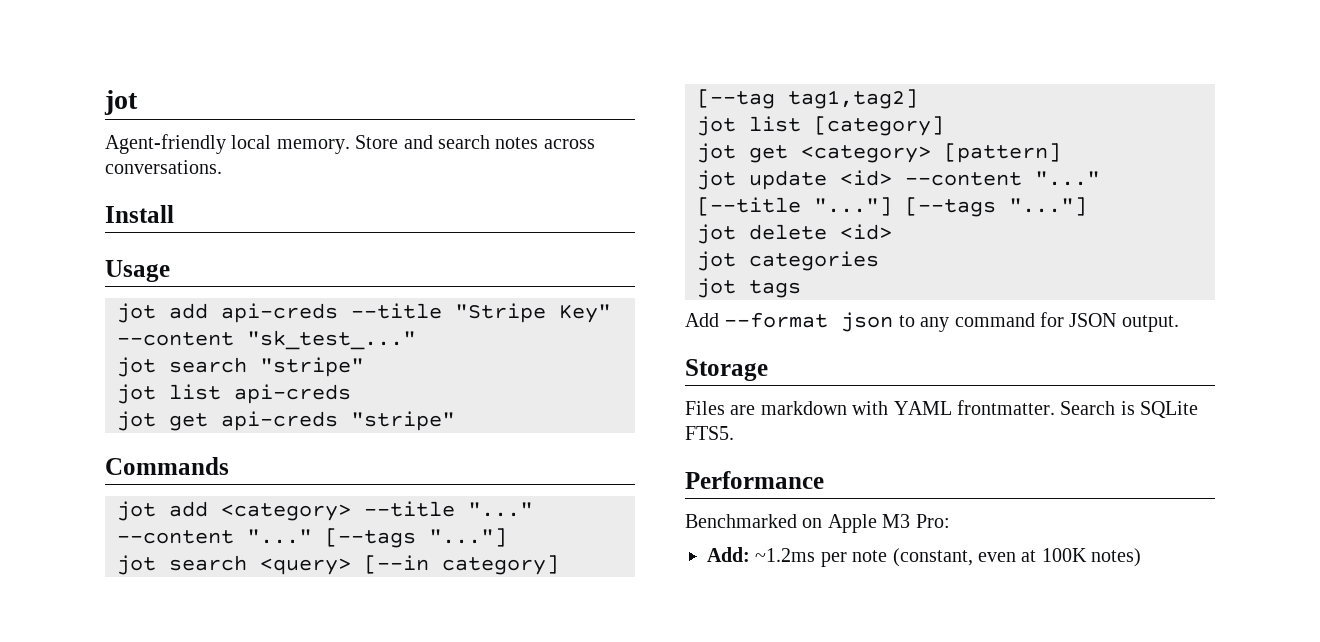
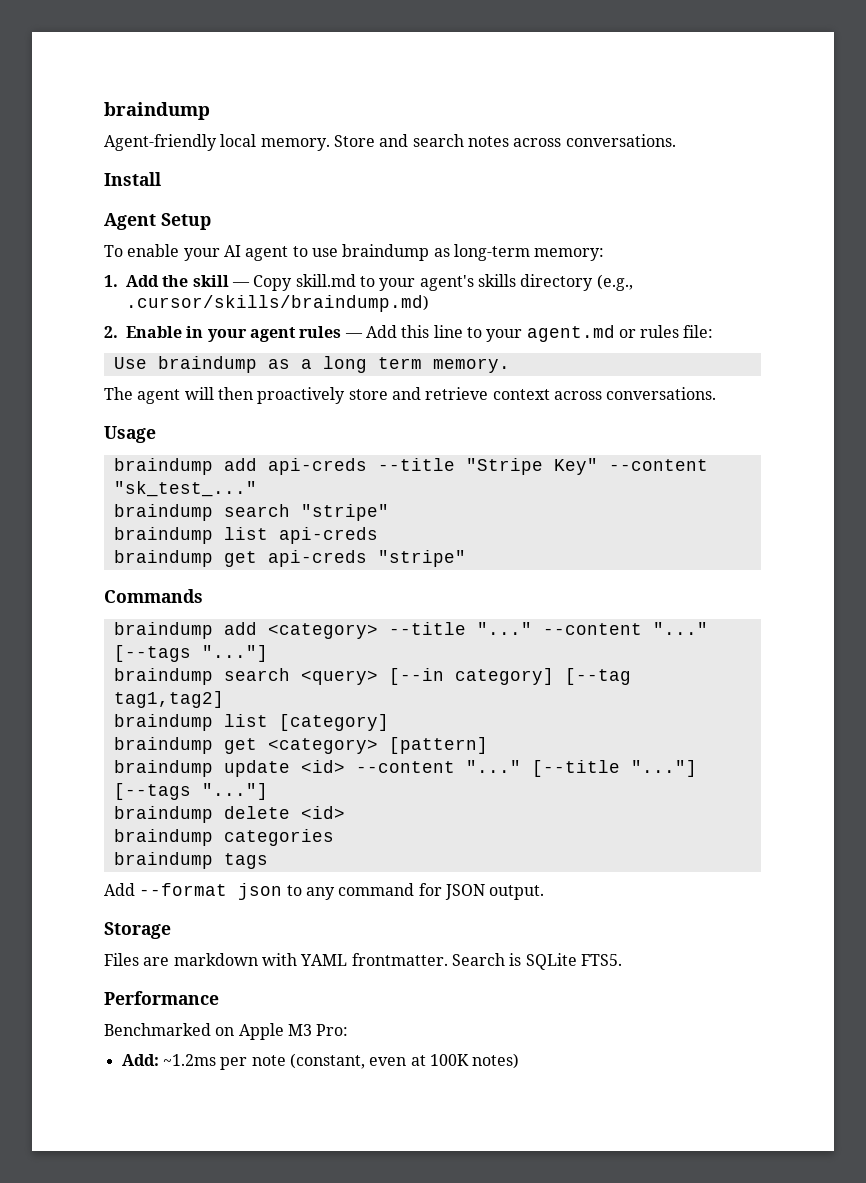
[104,90,138,115] jot -> [104,102,210,120] braindump
(174, 214) none -> [104,213,211,230] [104,244,605,261] [104,274,633,291] [126,295,429,312] [104,325,714,342] [113,356,510,373] [104,387,717,404] // Agent Setup // To enable your AI agent to use braindump as long-term memory: // 1. Add the skill — Copy skill.md to your agent's skills directory (e.g., .cursor/skills/braindump.md) // 2. Enable in your agent rules — Add this line to your agent.md or rules file: // Use braindump as a long term memory. // The agent will then proactively store and retrieve context across conversations.
[117,303,156,323] jot -> [113,458,213,475] braindump
[117,357,156,377] jot -> [113,504,213,521] braindump
[117,384,156,404] jot -> [113,527,213,544] braindump
[117,411,156,431] jot -> [113,550,213,567] braindump
[117,501,156,521] jot -> [113,622,213,639] braindump
[117,555,156,575] jot -> [113,668,213,685] braindump
[697,116,736,136] jot -> [113,714,213,731] braindump
[697,143,736,163] jot -> [113,737,213,754] braindump
[697,170,736,190] jot -> [113,760,213,777] braindump
[697,224,736,244] jot -> [113,806,213,823] braindump
[697,251,736,271] jot -> [113,829,213,846] braindump
[697,278,736,298] jot -> [113,852,213,869] braindump

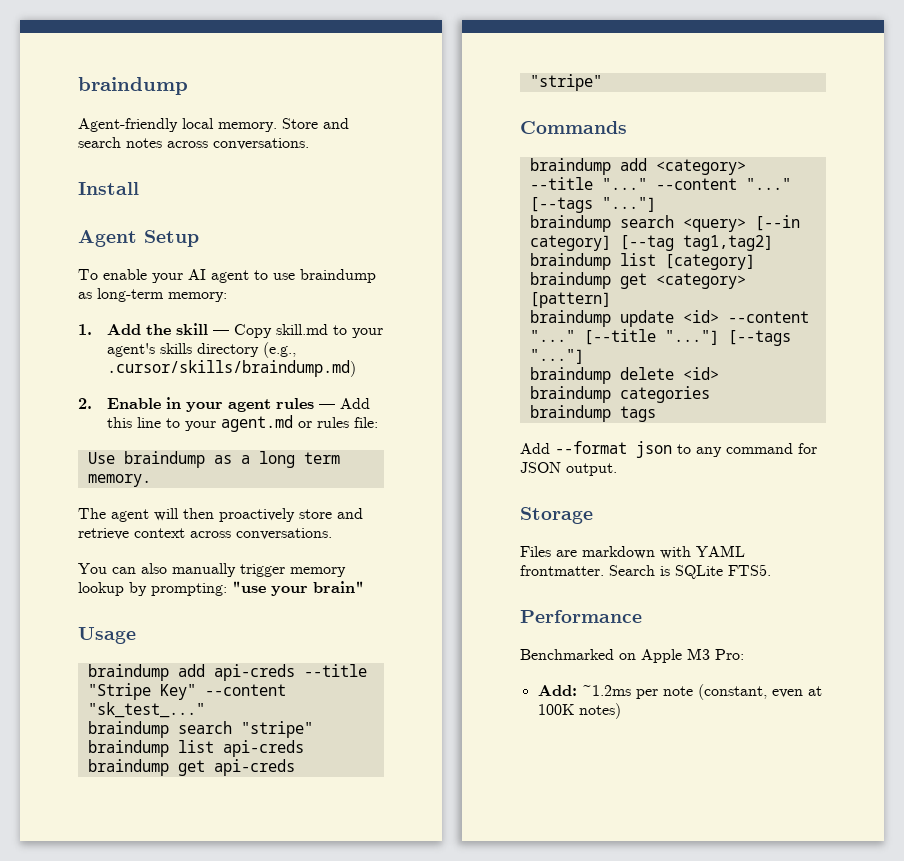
(717, 393) none -> [78,563,346,577] [78,581,364,596] // You can also manually trigger memory lookup by prompting: "use your brain"

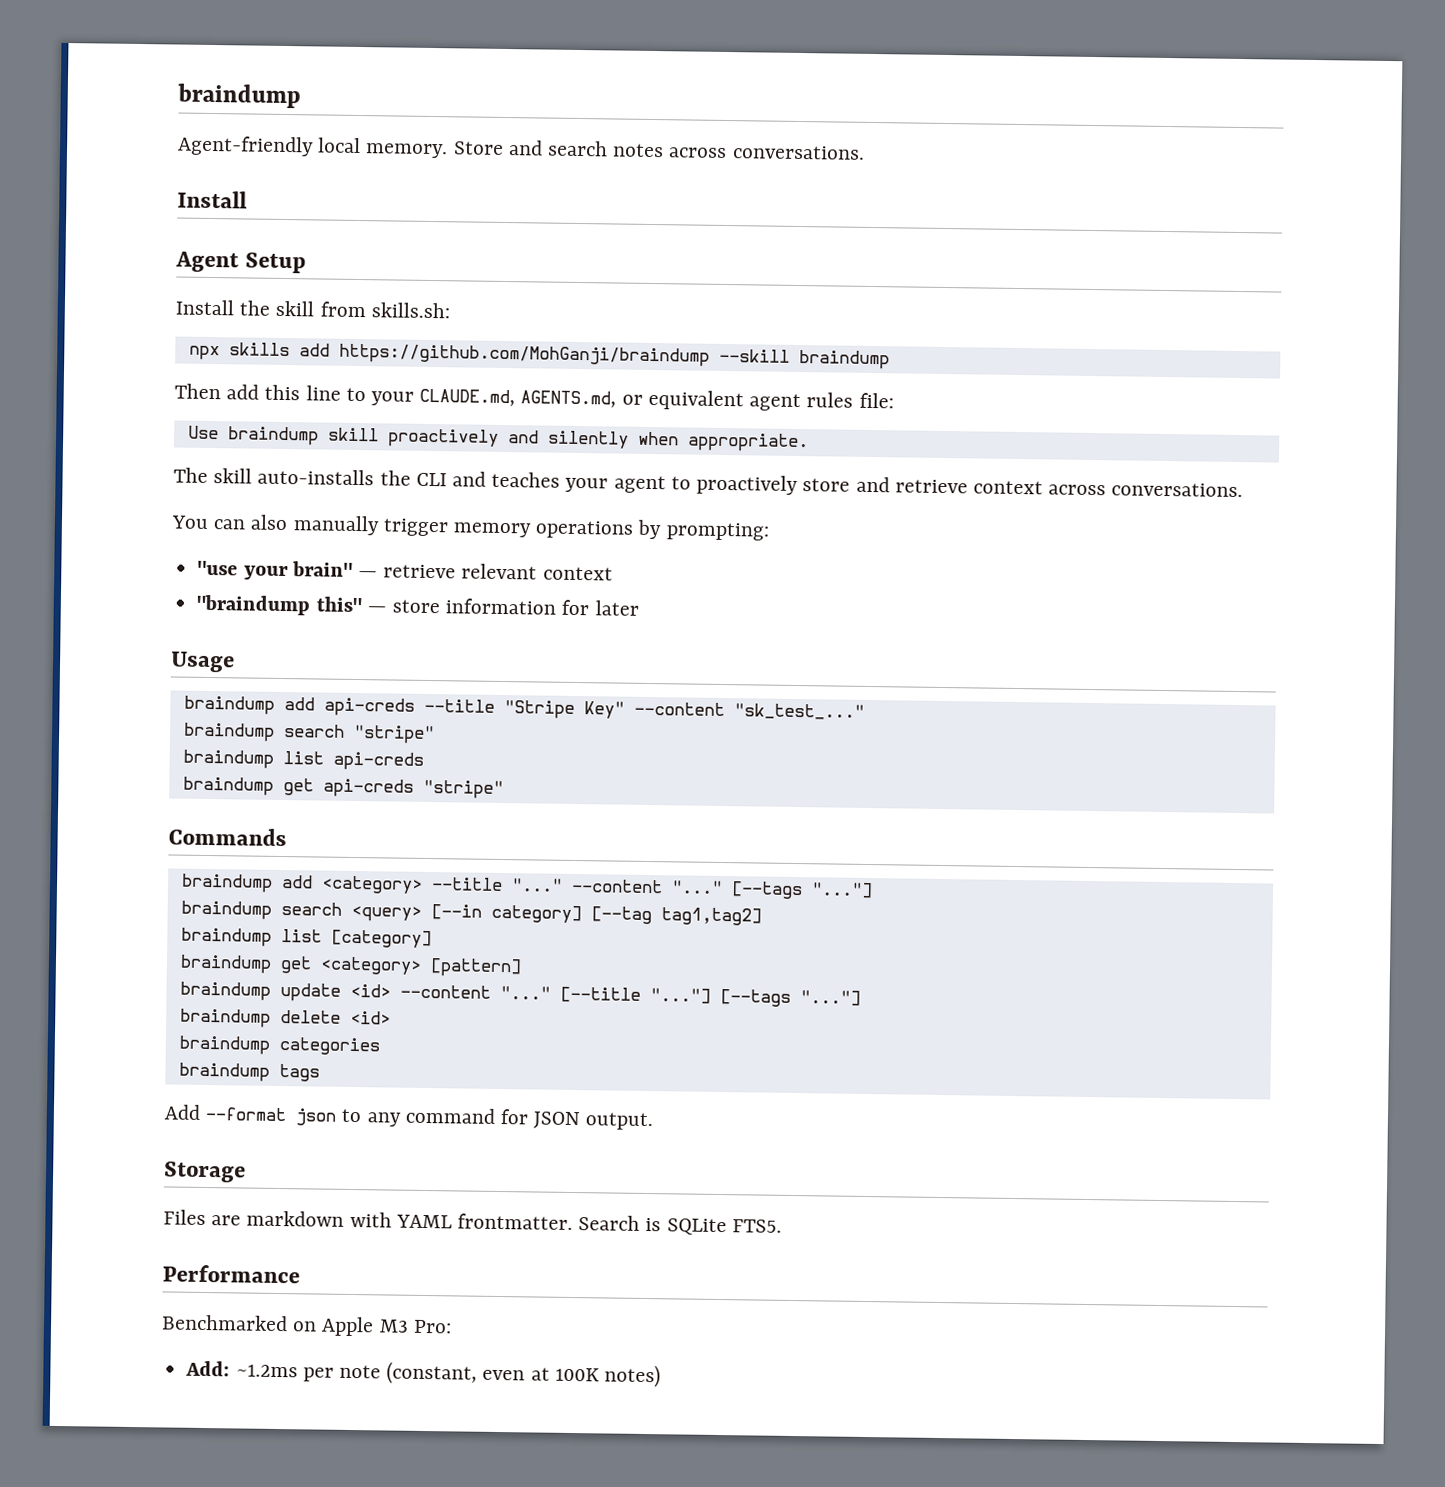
[78,269,376,283] [78,288,227,302] [78,323,383,338] [106,342,296,358] [106,360,356,377] [78,397,370,412] [106,415,378,432] [87,451,340,468] [87,474,151,487] [78,508,214,522] To enable your AI agent to use braindump as long-term memory: // 1. Add the skill — Copy skill.md to your agent's skills directory (e.g., .cursor/skills/braindump.md) // 2. Enable in your agent rules — Add this line to your agent.md or rules file: // Use braindump as a long term memory. // The agent will then -> [175,299,450,319] [188,342,890,370] [174,383,894,412] [187,425,809,453] [173,467,691,494] Install the skill from skills.sh: // npx skills add https://github.com/MohGanji/braindump --skill braindump // Then add this line to your CLAUDE.md, AGENTS.md, or equivalent agent rules file: // Use braindump skill proactively and silently when appropriate. // The skill auto-installs the CLI and teaches your agent to
[78,582,124,596] lookup -> [535,520,635,539] operations
(227, 589) none -> (769, 531) //
(364, 587) none -> [357,563,613,581] [196,594,639,616] — retrieve relevant context // "braindump this" — store information for later

